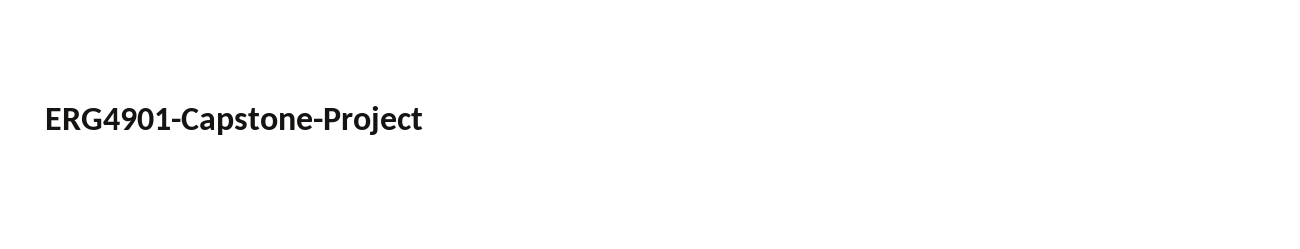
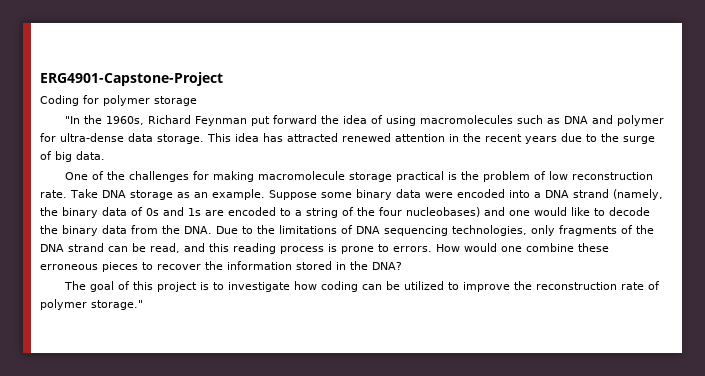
(423, 120) none -> [40,95,197,106] [64,115,664,126] [40,133,655,144] [40,151,105,162] [64,171,653,182] [40,189,663,200] [40,207,650,218] [40,225,654,236] [40,243,609,254] [40,261,402,272] [63,281,660,292] [40,299,143,310] // Coding for polymer storage // "In the 1960s, Richard Feynman put forward the idea of using macromolecules such as DNA and polymer for ultra-dense data storage. This idea has attracted renewed attention in the recent years due to the surge of big data. // One of the challenges for making macromolecule storage practical is the problem of low reconstruction rate. Take DNA storage as an example. Suppose some binary data were encoded into a DNA strand (namely, the binary data of 0s and 1s are encoded to a string of the four nucleobases) and one would like to decode the binary data from the DNA. Due to the limitations of DNA sequencing technologies, only fragments of the DNA strand can be read, and this reading process is prone to errors. How would one combine these erroneous pieces to recover the information stored in the DNA? // The goal of this project is to investigate how coding can be utilized to improve the reconstruction rate of polymer storage."

